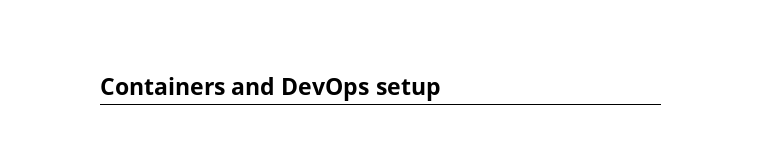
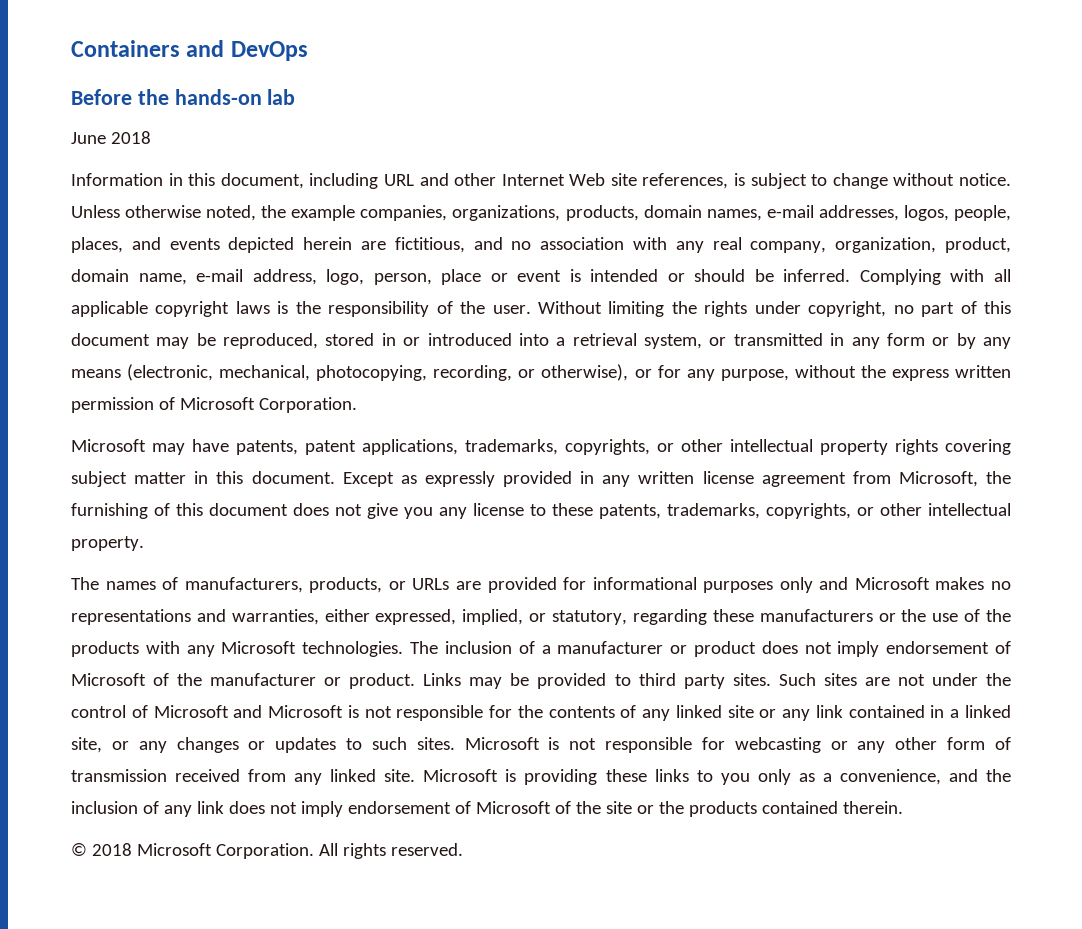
[375,79,441,101] setup -> [71,89,296,105] [71,131,151,144] [71,173,1012,189] [71,205,1012,221] [71,237,1011,253] [71,269,1011,285] [71,301,1012,317] [71,333,1011,349] [71,364,1011,381] [71,397,357,413] [71,439,1011,455] [71,471,1011,487] [71,503,1011,519] [71,536,144,551] [71,577,1011,593] [71,609,1012,625] [71,641,1011,657] [71,673,1012,689] [71,705,1012,721] [71,737,1012,753] [71,769,1011,785] [71,801,903,817] [71,843,463,859] // Before the hands-on lab // June 2018 // Information in this document, including URL and other Internet Web site references, is subject to change without notice. Unless otherwise noted, the example companies, organizations, products, domain names, e-mail addresses, logos, people, places, and events depicted herein are fictitious, and no association with any real company, organization, product, domain name, e-mail address, logo, person, place or event is intended or should be inferred. Complying with all applicable copyright laws is the responsibility of the user. Without limiting the rights under copyright, no part of this document may be reproduced, stored in or introduced into a retrieval system, or transmitted in any form or by any means (electronic, mechanical, photocopying, recording, or otherwise), or for any purpose, without the express written permission of Microsoft Corporation. // Microsoft may have patents, patent applications, trademarks, copyrights, or other intellectual property rights covering subject matter in this document. Except as expressly provided in any written license agreement from Microsoft, the furnishing of this document does not give you any license to these patents, trademarks, copyrights, or other intellectual property. // The names of manufacturers, products, or URLs are provided for informational purposes only and Microsoft makes no representations and warranties, either expressed, implied, or statutory, regarding these manufacturers or the use of the products with any Microsoft technologies. The inclusion of a manufacturer or product does not imply endorsement of Microsoft of the manufacturer or product. Links may be provided to third party sites. Such sites are not under the control of Microsoft and Microsoft is not responsible for the contents of any linked site or any link contained in a linked site, or any changes or updates to such sites. Microsoft is not responsible for webcasting or any other form of transmission received from any linked site. Microsoft is providing these links to you only as a convenience, and the inclusion of any link does not imply endorsement of Microsoft of the site or the products contained therein. // © 2018 Microsoft Corporation. All rights reserved.

